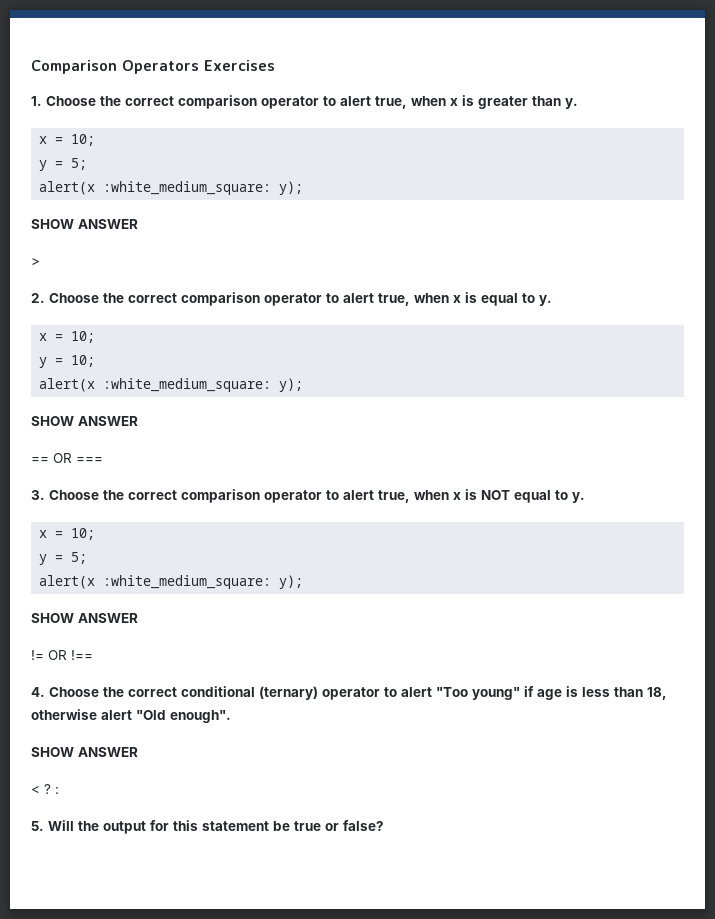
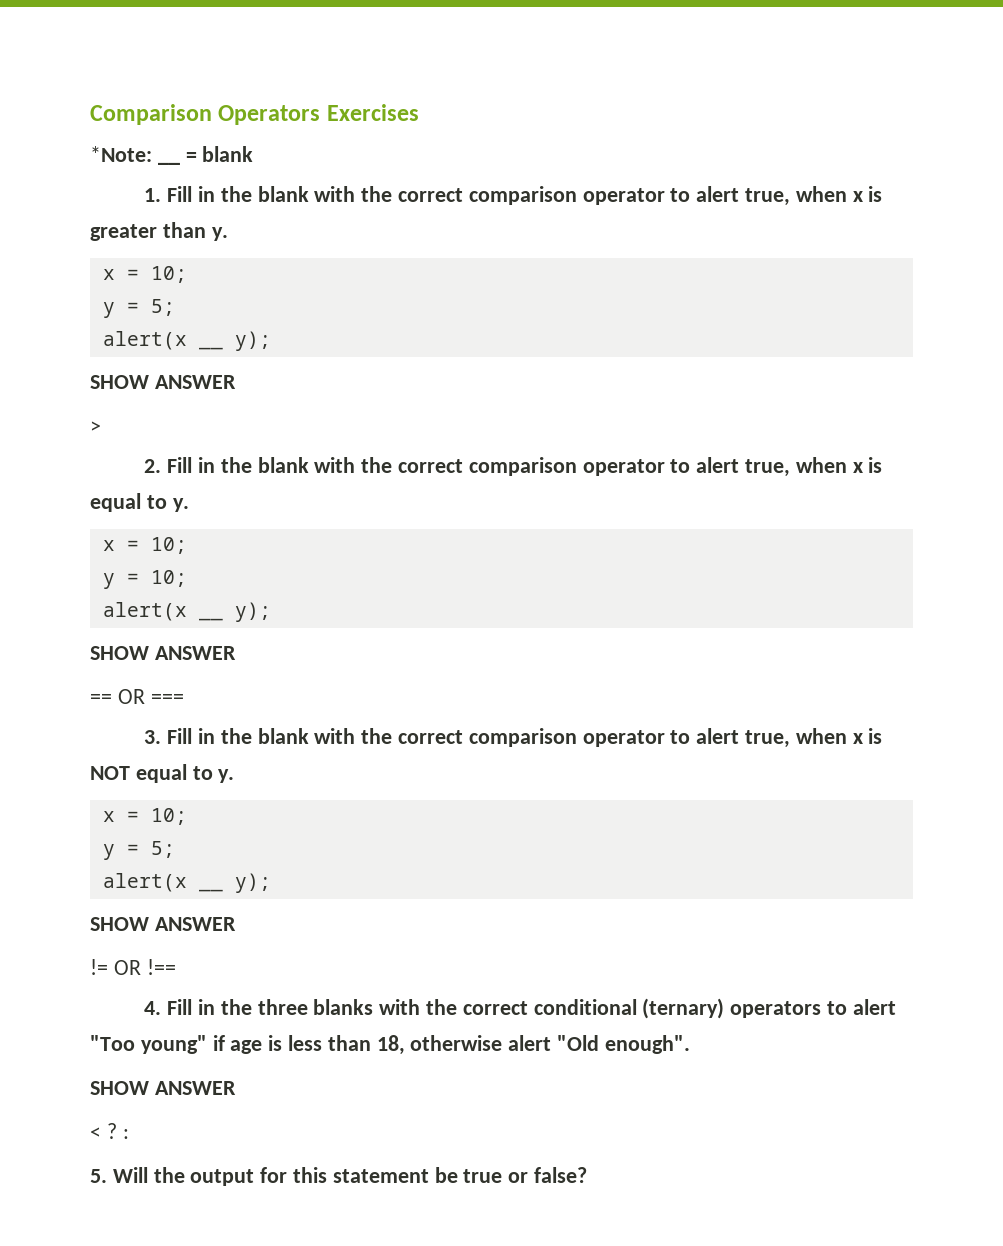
[31,96,96,106] 1. Choose -> [90,146,152,162] [157,162,180,165] [185,146,254,162] [144,186,356,202] *Note: __ = blank // 1. Fill in the blank with
[103,181,272,195] :white_medium_square: -> [198,346,223,350] __
[49,293,99,303] Choose -> [167,457,356,473] Fill in the blank with
[103,378,272,392] :white_medium_square: -> [198,617,223,621] __
[49,490,99,500] Choose -> [167,728,356,744] Fill in the blank with
[103,575,272,589] :white_medium_square: -> [198,888,223,892] __
[49,687,99,697] Choose -> [167,999,421,1015] Fill in the three blanks with
[322,687,380,700] operator -> [730,1001,822,1018] operators

